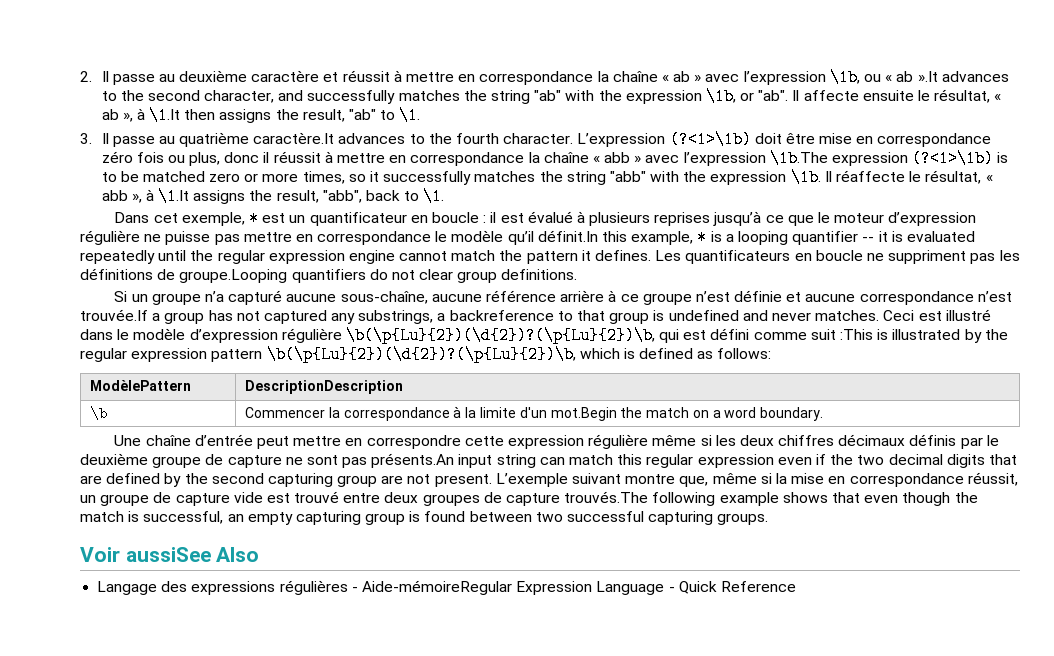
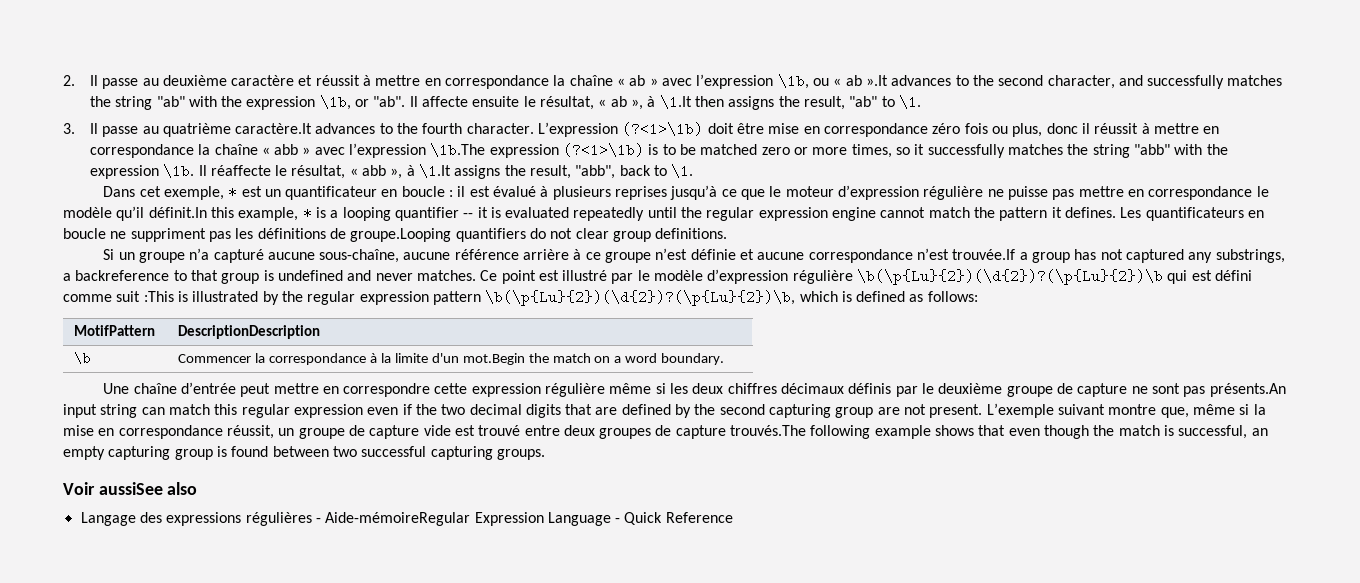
[883,310,915,321] Ceci -> [480,270,536,284] Ce point
[80,329,113,340] dans -> [611,273,634,284] par
[345,327,655,344] \b(\p{Lu}{2})(\d{2})?(\p{Lu}{2})\b, -> [857,269,1164,285] \b(\p{Lu}{2})(\d{2})?(\p{Lu}{2})\b
[90,380,192,391] ModèlePattern -> [74,325,156,336] MotifPattern
[216,547,260,562] Also -> [167,482,198,495] also

